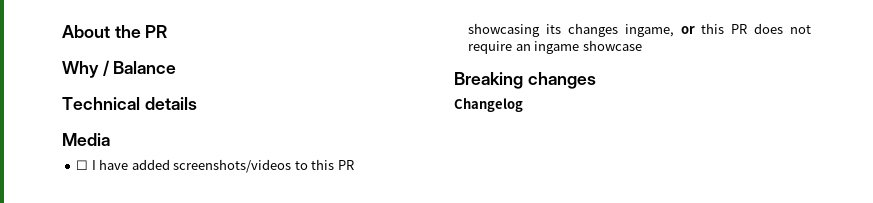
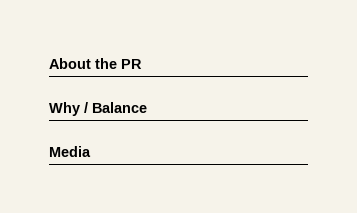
[62,97,197,110] // Technical details -> (147, 107) none
[76,159,354,173] [468,23,811,37] [468,40,642,54] [454,72,596,89] [454,98,523,112] // ☐ I have added screenshots/videos to this PR showcasing its changes ingame, or this PR does not require an ingame showcase // Breaking changes // Changelog -> (91, 151) none

